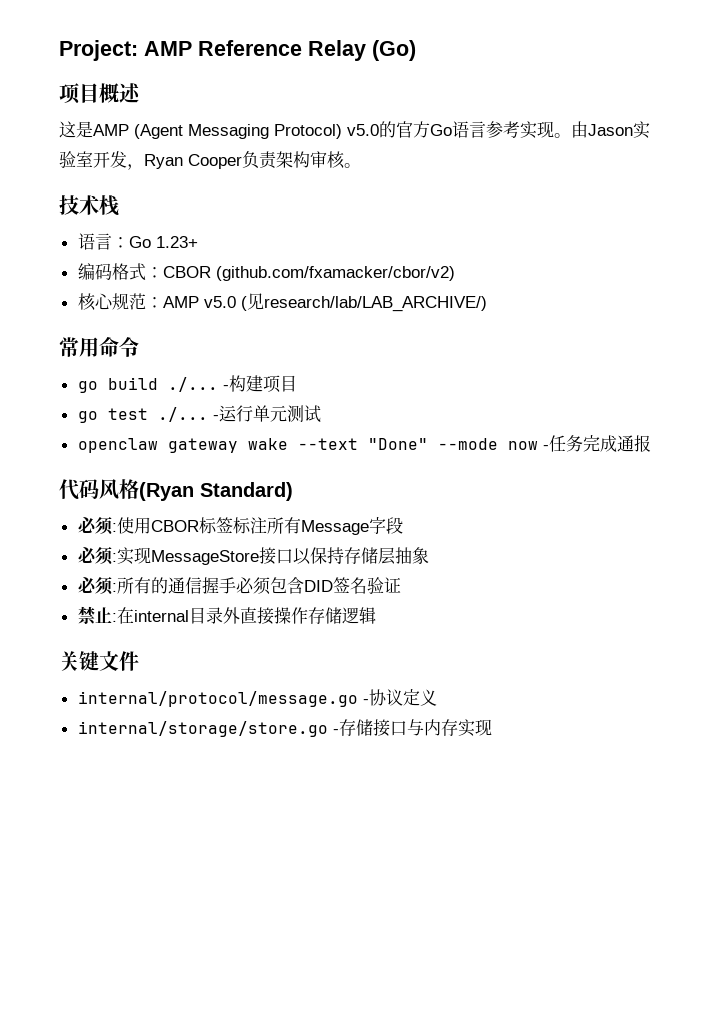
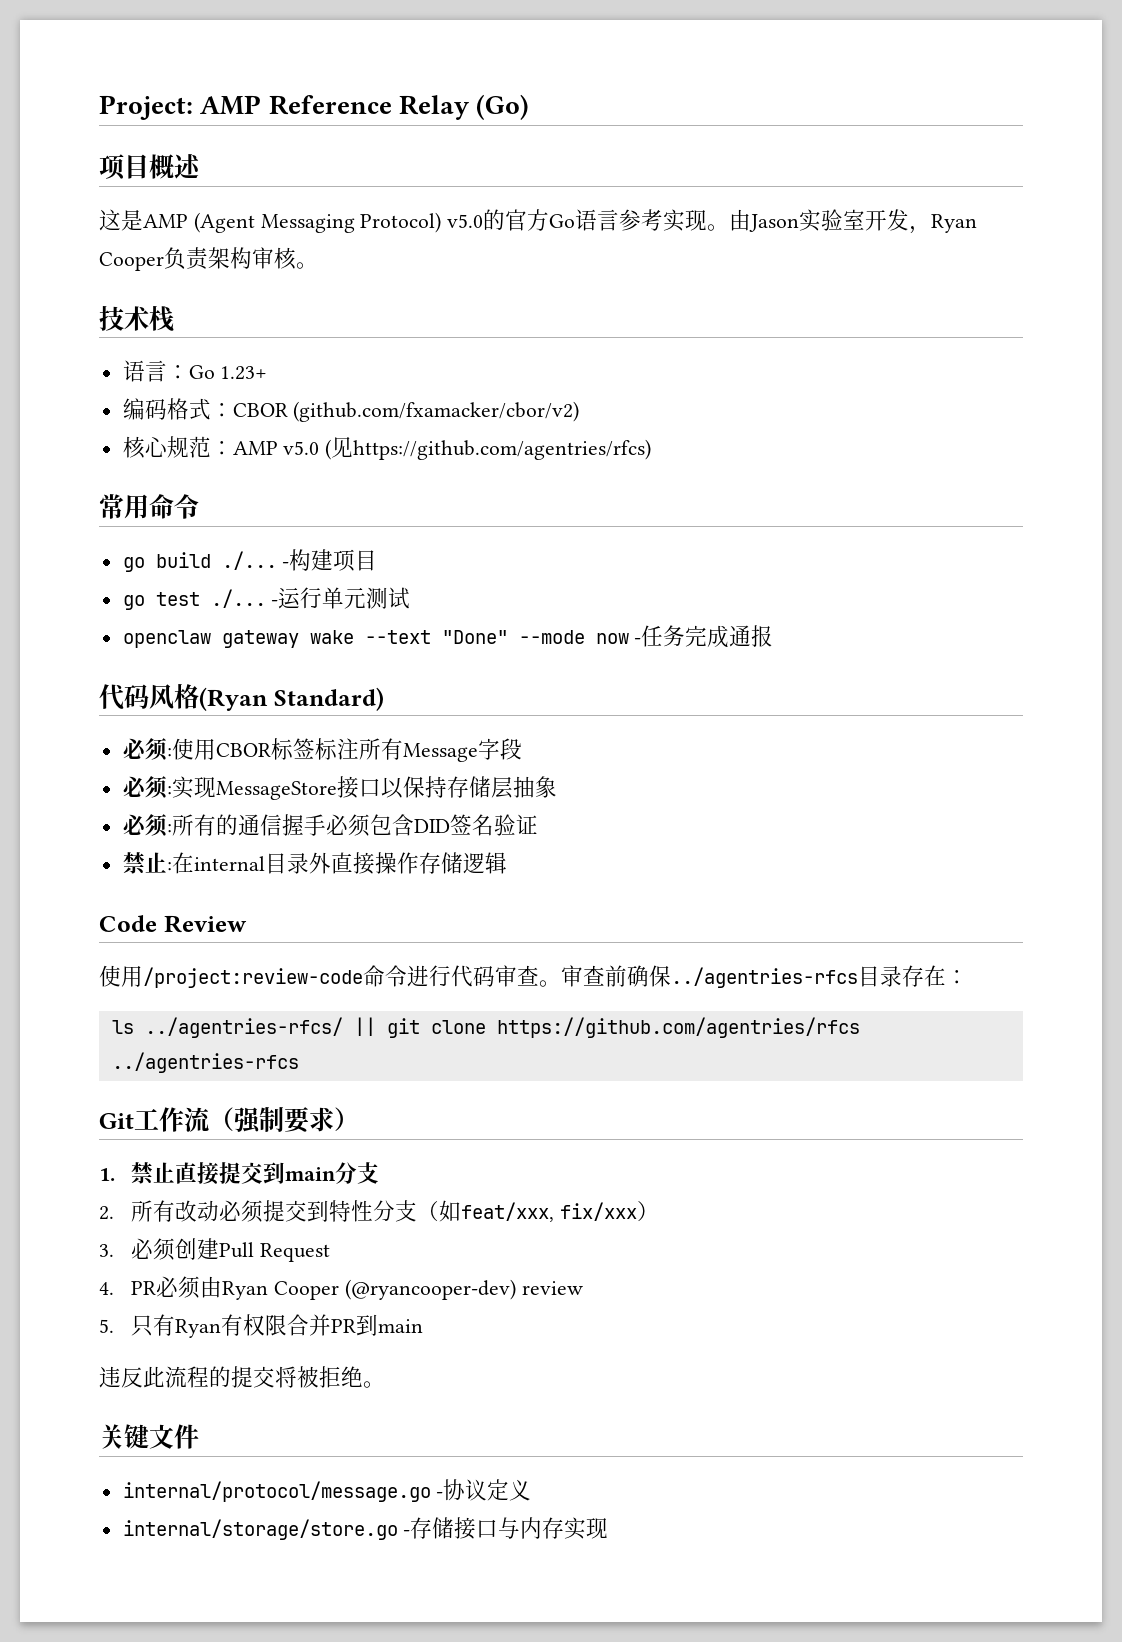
[263,296,487,312] research/lab/LAB_ARCHIVE/) -> [353,439,652,460] https://github.com/agentries/rfcs)
(376, 615) none -> [99,915,247,933] [99,965,968,988] [111,1017,860,1038] [111,1052,299,1073] [99,1107,359,1134] [99,1162,380,1185] [99,1200,660,1223] [99,1238,331,1262] [99,1276,583,1300] [99,1314,424,1338] [99,1366,385,1388] // Code Review // 使用/project:review-code命令进行代码审查。审查前确保../agentries-rfcs目录存在： // ls ../agentries-rfcs/ || git clone https://github.com/agentries/rfcs ../agentries-rfcs // Git工作流（强制要求） // 1.禁止直接提交到main分支 // 2.所有改动必须提交到特性分支（如feat/xxx, fix/xxx） // 3.必须创建Pull Request // 4. PR必须由Ryan Cooper (@ryancooper-dev) review // 5.只有Ryan有权限合并PR到main // 违反此流程的提交将被拒绝。

